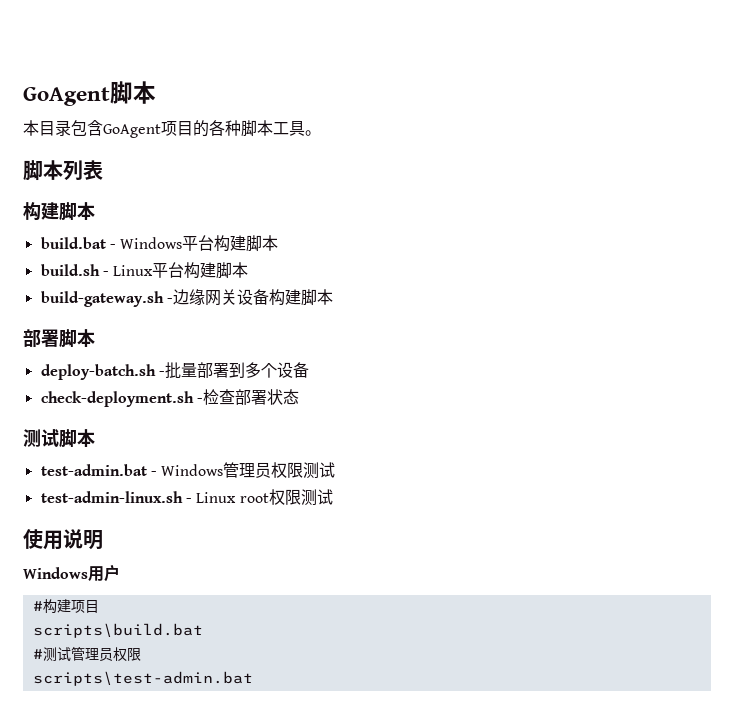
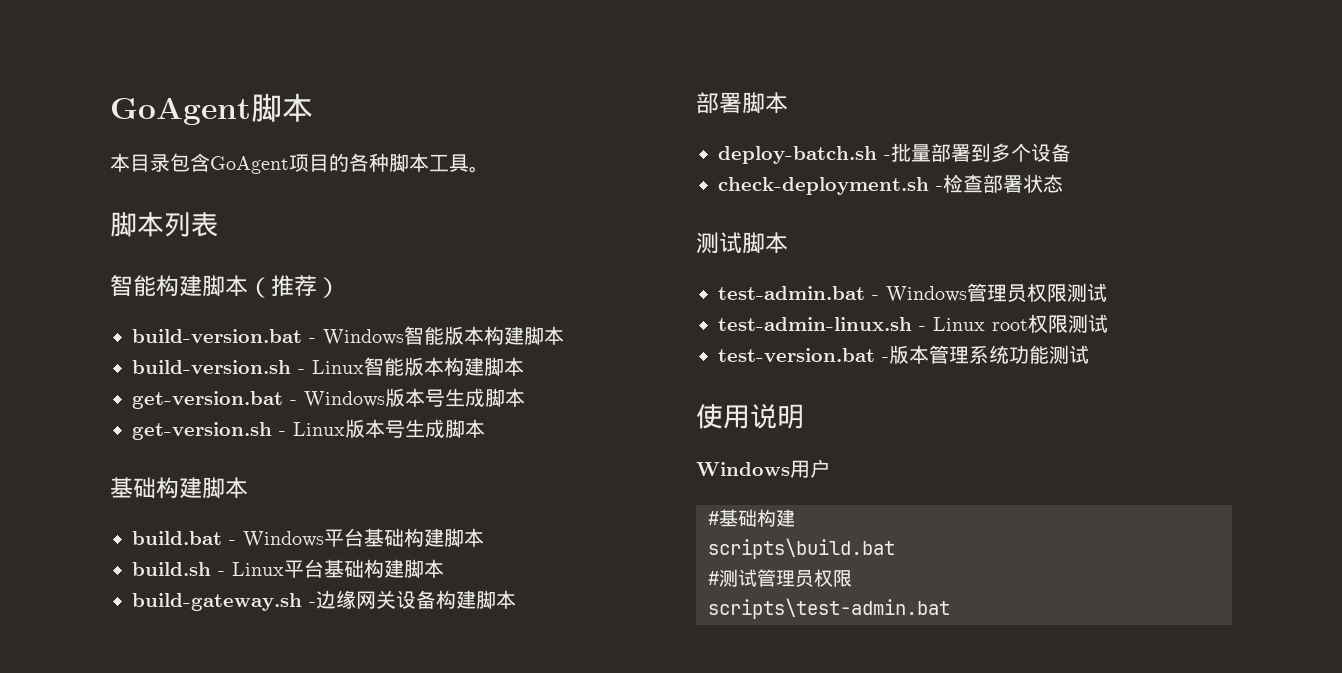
(103, 170) none -> [110,275,340,298] [132,326,564,346] [132,357,524,376] [132,388,525,409] [132,419,485,440] [110,477,156,499] 智能构建脚本（推荐） // build-version.bat - Windows智能版本构建脚本 // build-version.sh - Linux智能版本构建脚本 // get-version.bat - Windows版本号生成脚本 // get-version.sh - Linux版本号生成脚本 // 基础
(215, 243) none -> [364,528,404,547] 基础
(185, 270) none -> [324,559,364,578] 基础
(333, 497) none -> [718,345,1089,364] // test-version.bat -版本管理系统功能测试
[42,599,99,614] 构建项目 -> [719,509,795,527] 基础构建

